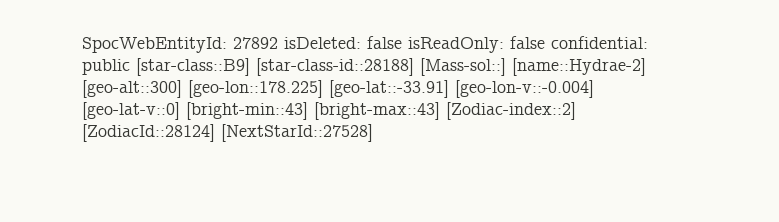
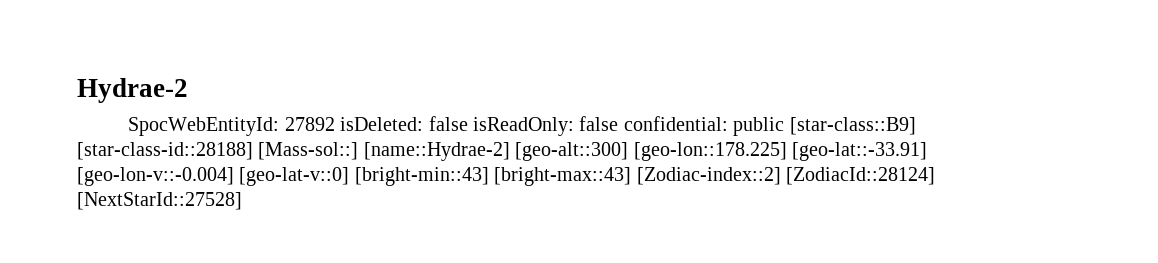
(82, 45) none -> [77,78,188,103] Hydrae-2 //

